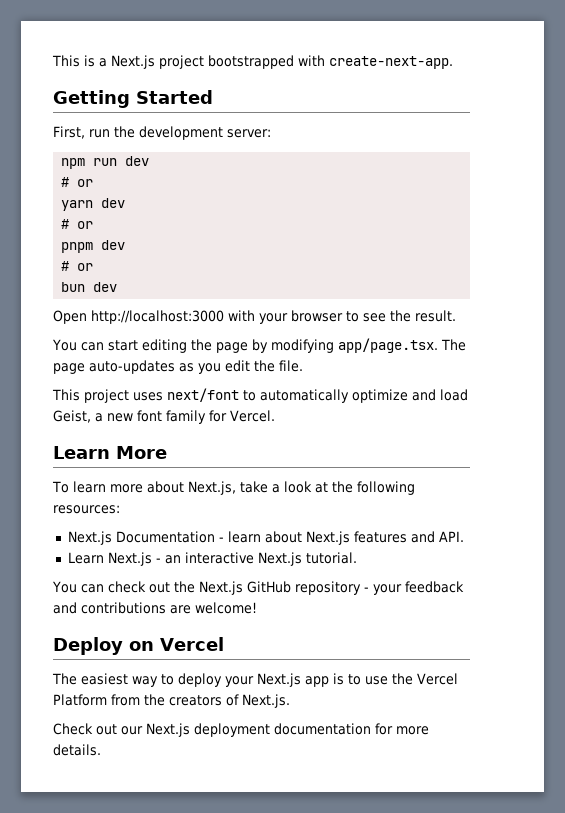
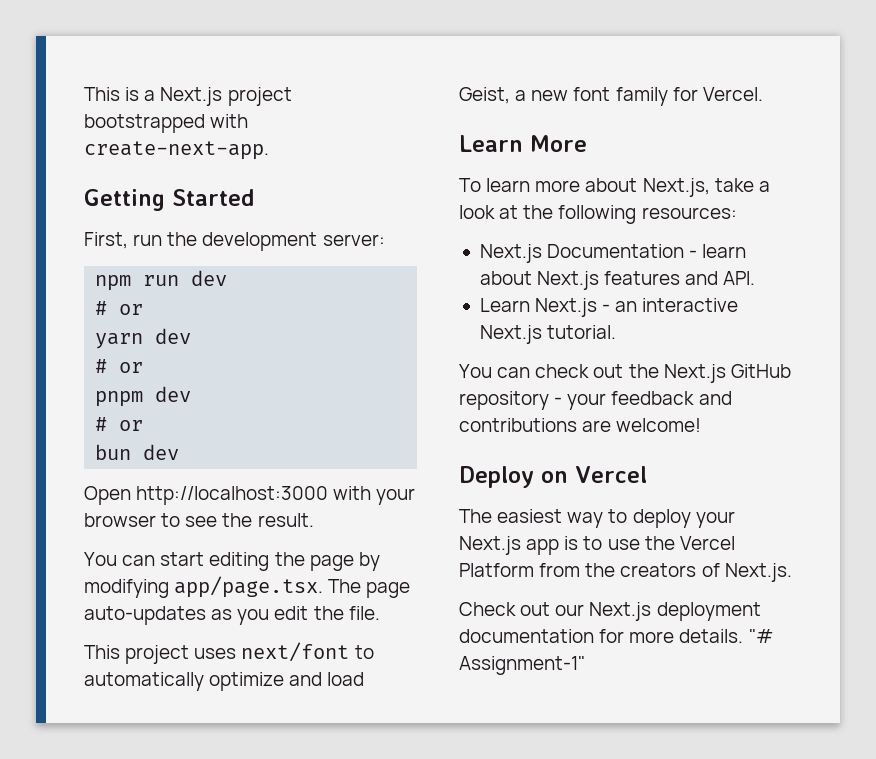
(101, 750) none -> [748,629,773,643] [459,656,585,675] "# Assignment-1"

